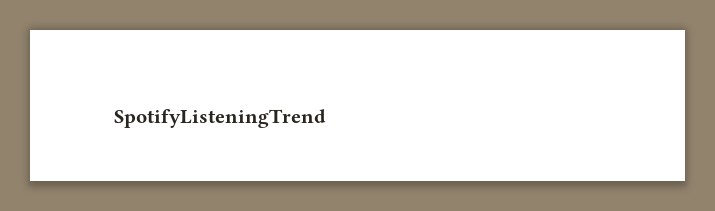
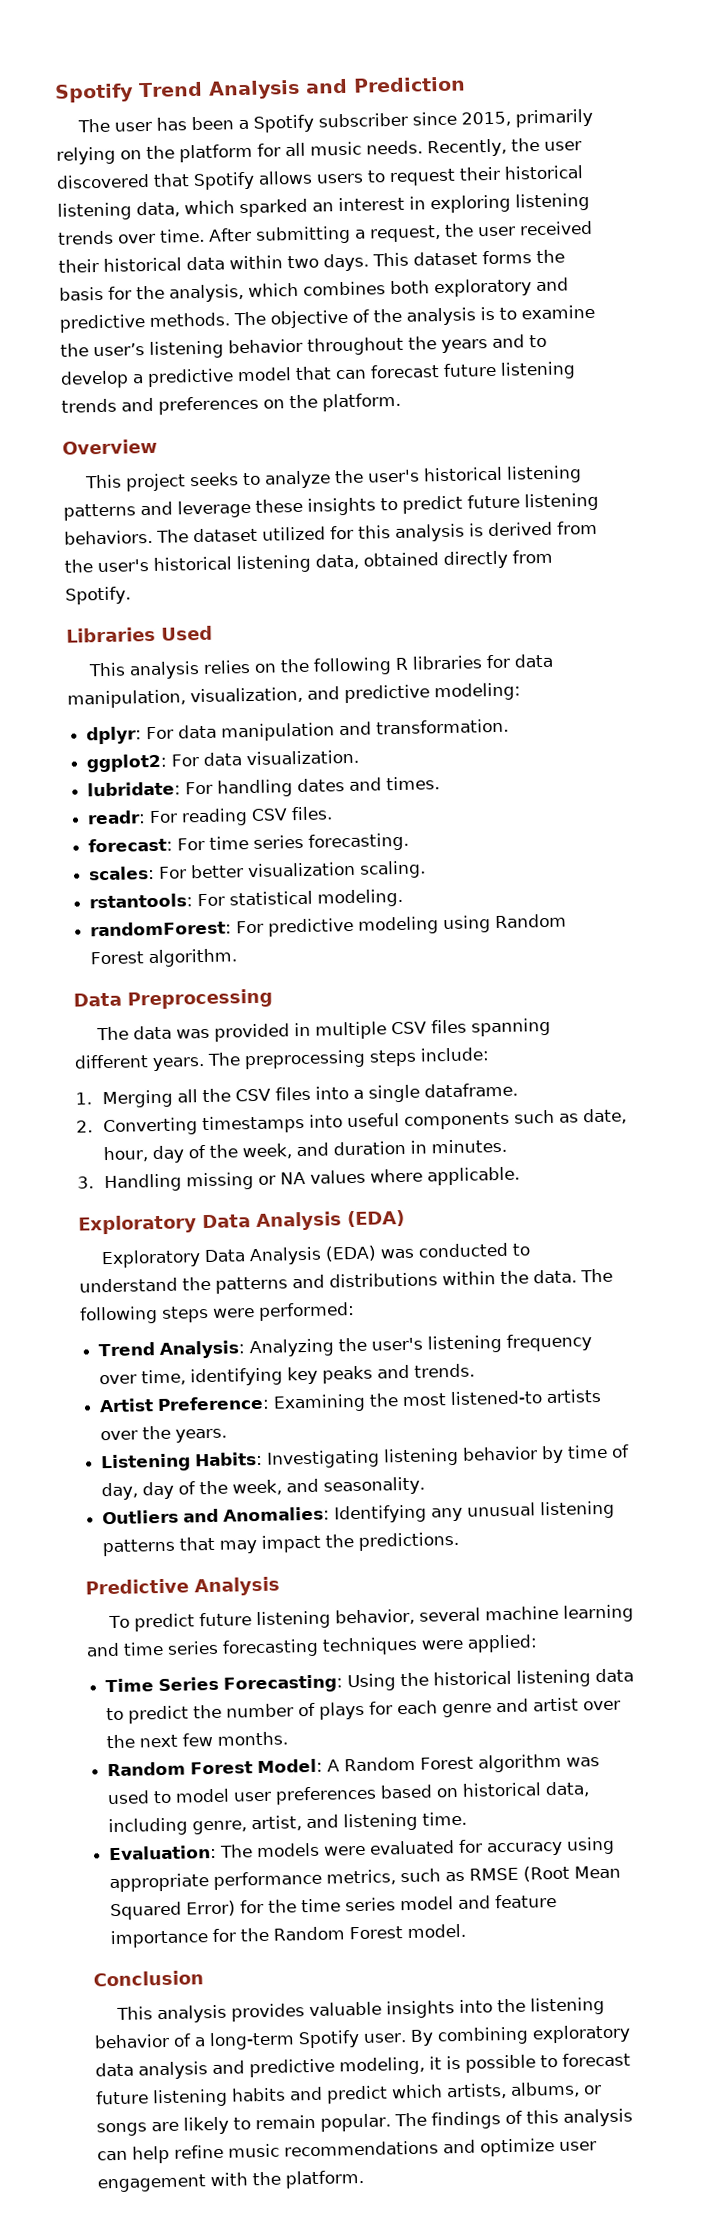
[114,109,326,128] SpotifyListeningTrend -> [54,76,466,103] [77,108,594,133] [56,137,582,165] [56,165,584,191] [57,192,590,221] [57,220,593,245] [58,249,565,273] [59,277,569,303] [59,304,595,333] [60,334,547,359] [60,361,576,389] [61,392,401,415] [62,438,158,455] [84,465,583,492] [63,492,599,521] [64,520,598,545] [64,549,553,574] [65,586,131,605] [66,625,213,643] [88,653,554,680] [67,682,521,709] [86,718,510,745] [86,749,360,773] [87,776,441,798] [87,806,334,827] [88,832,410,853] [88,860,427,881] [89,888,404,909] [90,913,568,937] [90,948,239,968] [73,988,273,1010] [96,1017,552,1042] [74,1047,490,1072] [75,1082,519,1109] [76,1108,628,1137] [103,1138,508,1164] [77,1166,521,1193] [78,1209,405,1235] [101,1242,531,1269] [79,1268,613,1294] [79,1302,355,1325] [98,1333,593,1359] [99,1363,476,1387] [99,1388,603,1413] [100,1425,228,1443] [100,1444,631,1473] [101,1476,426,1501] [102,1500,616,1525] [102,1531,460,1557] [85,1576,280,1597] [108,1604,635,1632] [86,1634,538,1658] [105,1668,635,1694] [106,1697,622,1724] [106,1731,289,1749] [107,1753,601,1777] [107,1781,591,1805] [108,1811,468,1837] [108,1836,616,1861] [109,1865,622,1893] [110,1893,558,1921] [110,1923,467,1949] [93,1970,204,1987] [116,1997,606,2024] [94,2024,631,2051] [95,2052,631,2080] [95,2081,602,2108] [96,2108,633,2137] [97,2138,597,2164] [97,2169,364,2193] Spotify Trend Analysis and Prediction // The user has been a Spotify subscriber since 2015, primarily relying on the platform for all music needs. Recently, the user discovered that Spotify allows users to request their historical listening data, which sparked an interest in exploring listening trends over time. After submitting a request, the user received their historical data within two days. This dataset forms the basis for the analysis, which combines both exploratory and predictive methods. The objective of the analysis is to examine the user’s listening behavior throughout the years and to develop a predictive model that can forecast future listening trends and preferences on the platform. // Overview // This project seeks to analyze the user's historical listening patterns and leverage these insights to predict future listening behaviors. The dataset utilized for this analysis is derived from the user's historical listening data, obtained directly from Spotify. // Libraries Used // This analysis relies on the following R libraries for data manipulation, visualization, and predictive modeling: // dplyr: For data manipulation and transformation. // ggplot2: For data visualization. // lubridate: For handling dates and times. // readr: For reading CSV files. // forecast: For time series forecasting. // scales: For better visualization scaling. // rstantools: For statistical modeling. // randomForest: For predictive modeling using Random Forest algorithm. // Data Preprocessing // The data was provided in multiple CSV files spanning different years. The preprocessing steps include: // 1. Merging all the CSV files into a single dataframe. // 2. Converting timestamps into useful components such as date, hour, day of the week, and duration in minutes. // 3. Handling missing or NA values where applicable. // Exploratory Data Analysis (EDA) // Exploratory Data Analysis (EDA) was conducted to understand the patterns and distributions within the data. The following steps were performed: // Trend Analysis: Analyzing the user's listening frequency over time, identifying key peaks and trends. // Artist Preference: Examining the most listened-to artists over the years. // Listening Habits: Investigating listening behavior by time of day, day of the week, and seasonality. // Outliers and Anomalies: Identifying any unusual listening patterns that may impact the predictions. // Predictive Analysis // To predict future listening behavior, several machine learning and time series forecasting techniques were applied: // Time Series Forecasting: Using the historical listening data to predict the number of plays for each genre and artist over the next few months. // Random Forest Model: A Random Forest algorithm was used to model user preferences based on historical data, including genre, artist, and listening time. // Evaluation: The models were evaluated for accuracy using appropriate performance metrics, such as RMSE (Root Mean Squared Error) for the time series model and feature importance for the Random Forest model. // Conclusion // This analysis provides valuable insights into the listening behavior of a long-term Spotify user. By combining exploratory data analysis and predictive modeling, it is possible to forecast future listening habits and predict which artists, albums, or songs are likely to remain popular. The findings of this analysis can help refine music recommendations and optimize user engagement with the platform.

